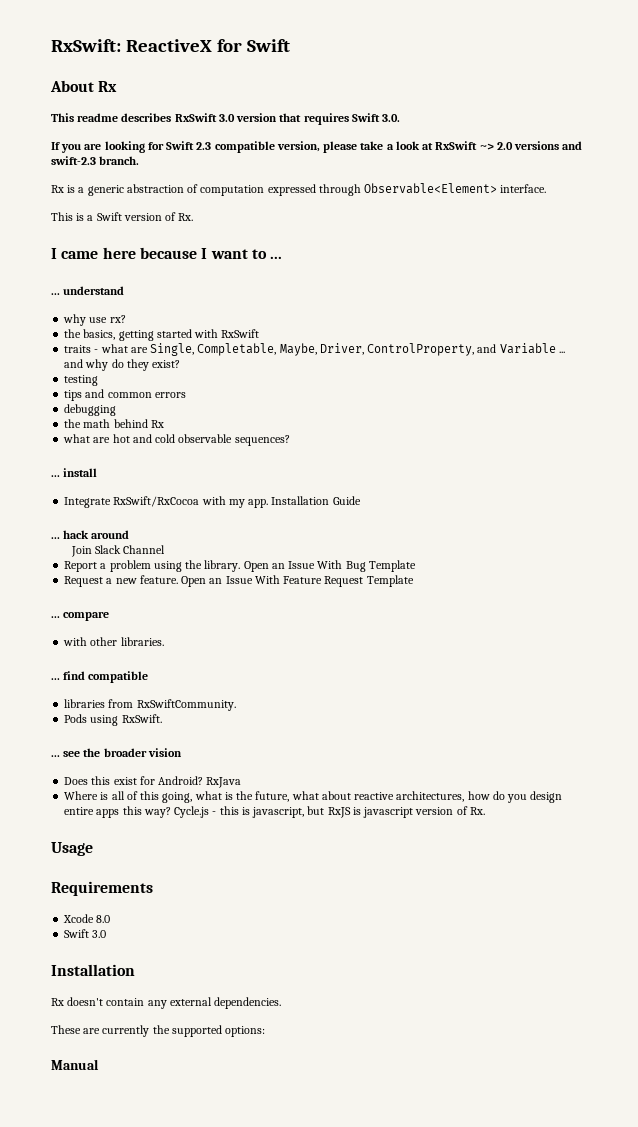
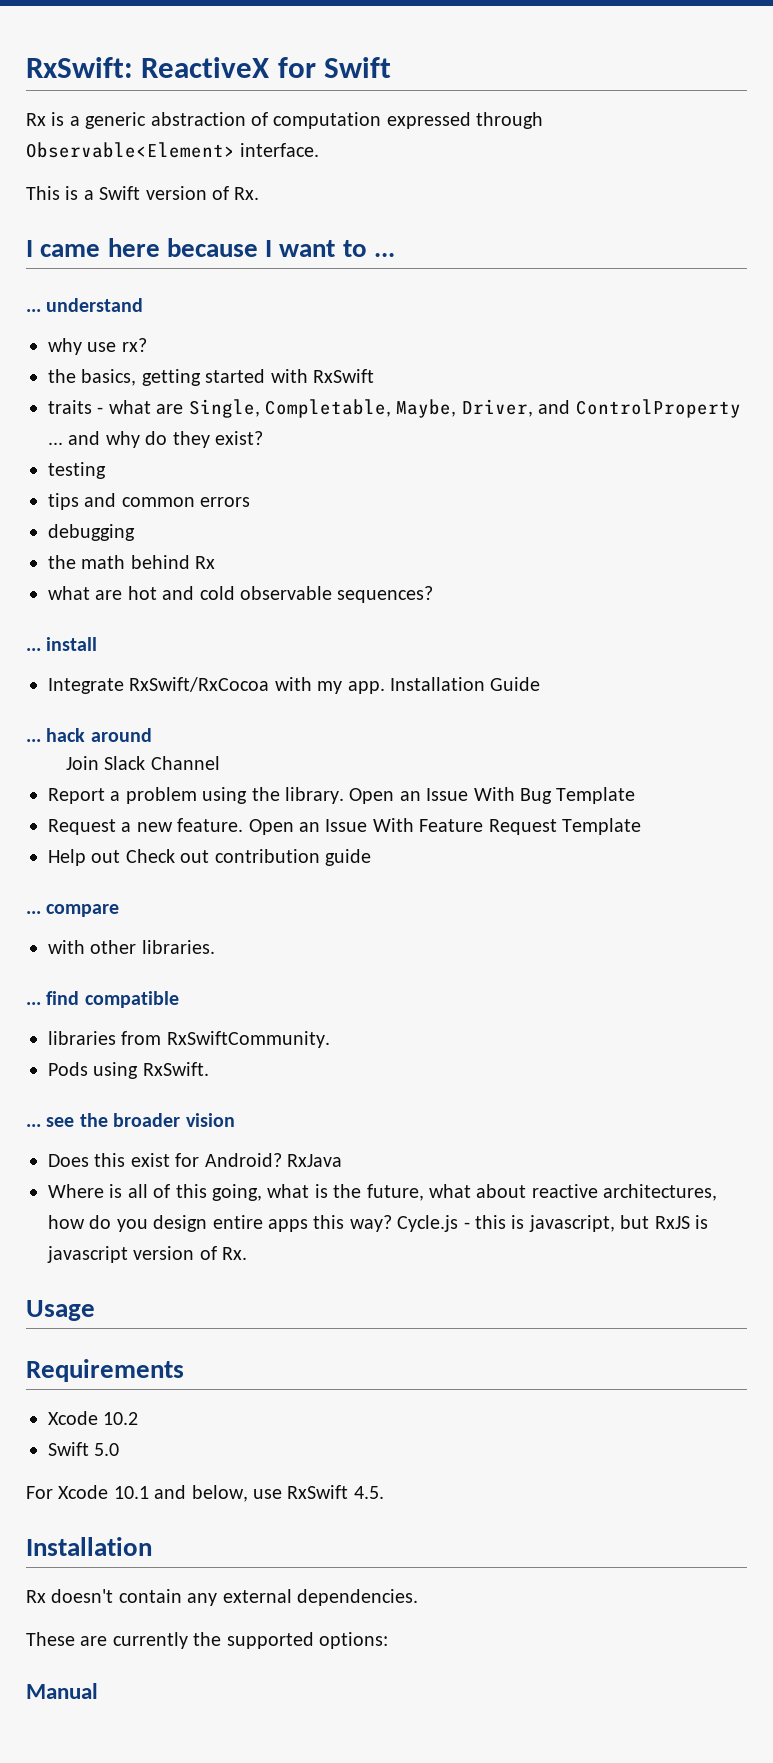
[50,80,118,92] [51,113,401,125] [51,141,583,153] [51,156,140,165] // About Rx // This readme describes RxSwift 3.0 version that requires Swift 3.0. // If you are looking for Swift 2.3 compatible version, please take a look at RxSwift ~> 2.0 versions and swift-2.3 branch. -> (392, 67) none
[367,343,556,356] ControlProperty, and Variable -> [538,399,741,418] and ControlProperty
(414, 581) none -> [48,849,371,866] // Help out Check out contribution guide
[96,915,111,923] [64,929,107,938] 8.0 // Swift 3.0 -> [103,1412,139,1425] [48,1442,120,1456] [26,1485,384,1502] 10.2 // Swift 5.0 // For Xcode 10.1 and below, use RxSwift 4.5.

